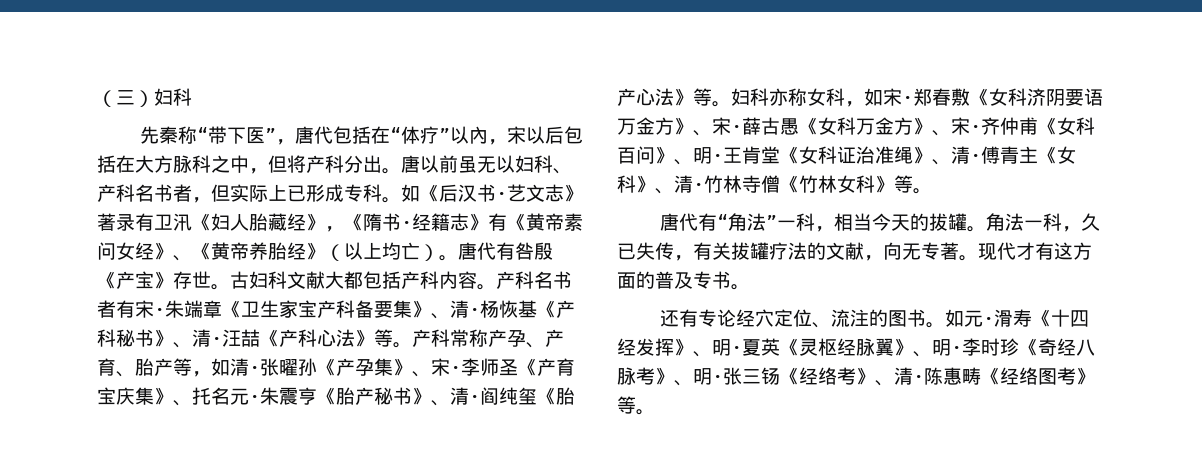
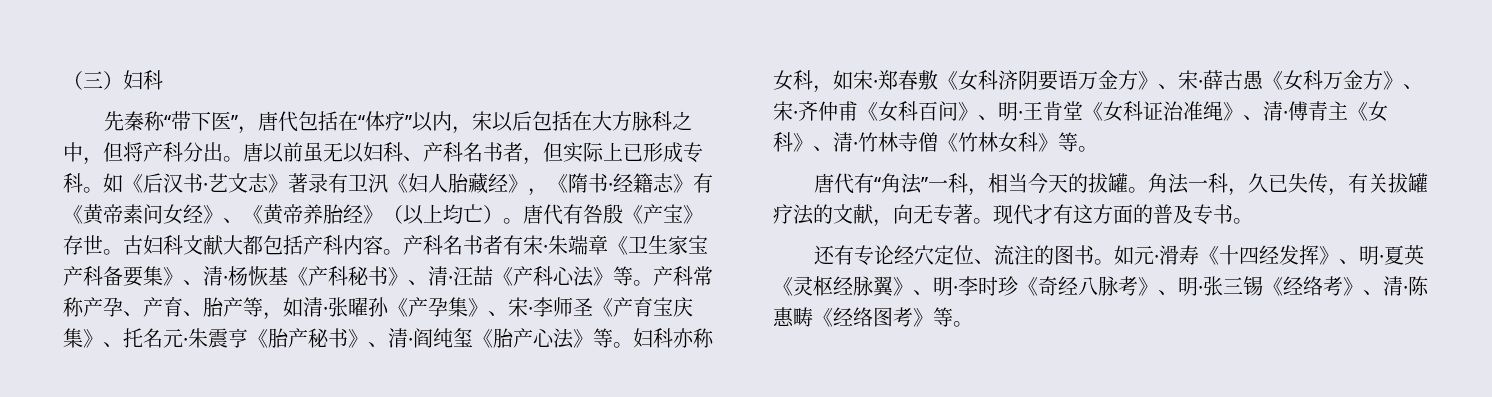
[468,126,488,144] 內 -> [432,111,453,131] 内
[761,367,780,385] 钖 -> [1243,276,1263,296] 锡

